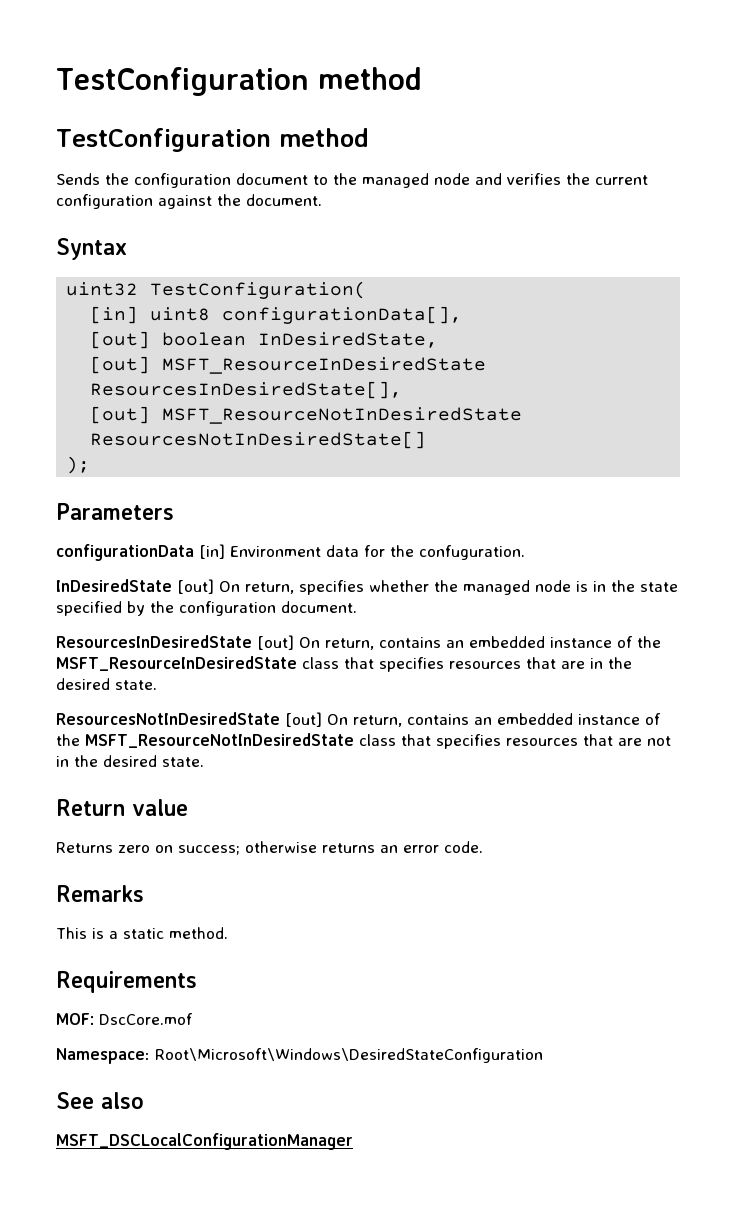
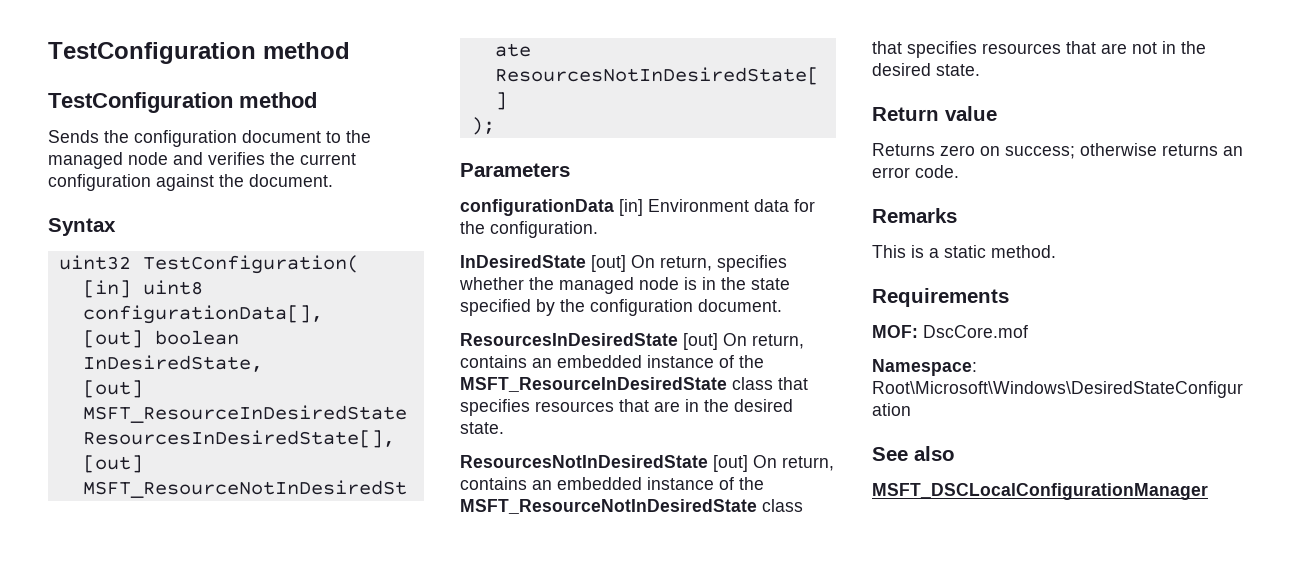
[419,545,525,560] confuguration. -> [490,221,598,238] configuration.

